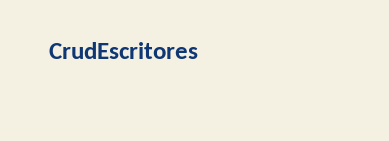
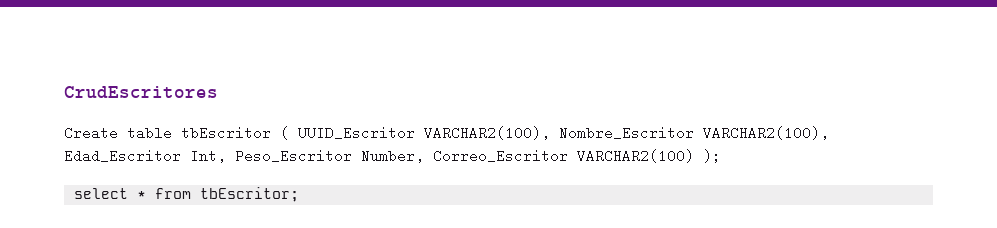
(198, 50) none -> [64,126,829,140] [64,149,721,163] [74,187,300,202] // Create table tbEscritor ( UUID_Escritor VARCHAR2(100), Nombre_Escritor VARCHAR2(100), Edad_Escritor Int, Peso_Escritor Number, Correo_Escritor VARCHAR2(100) ); // select * from tbEscritor;

